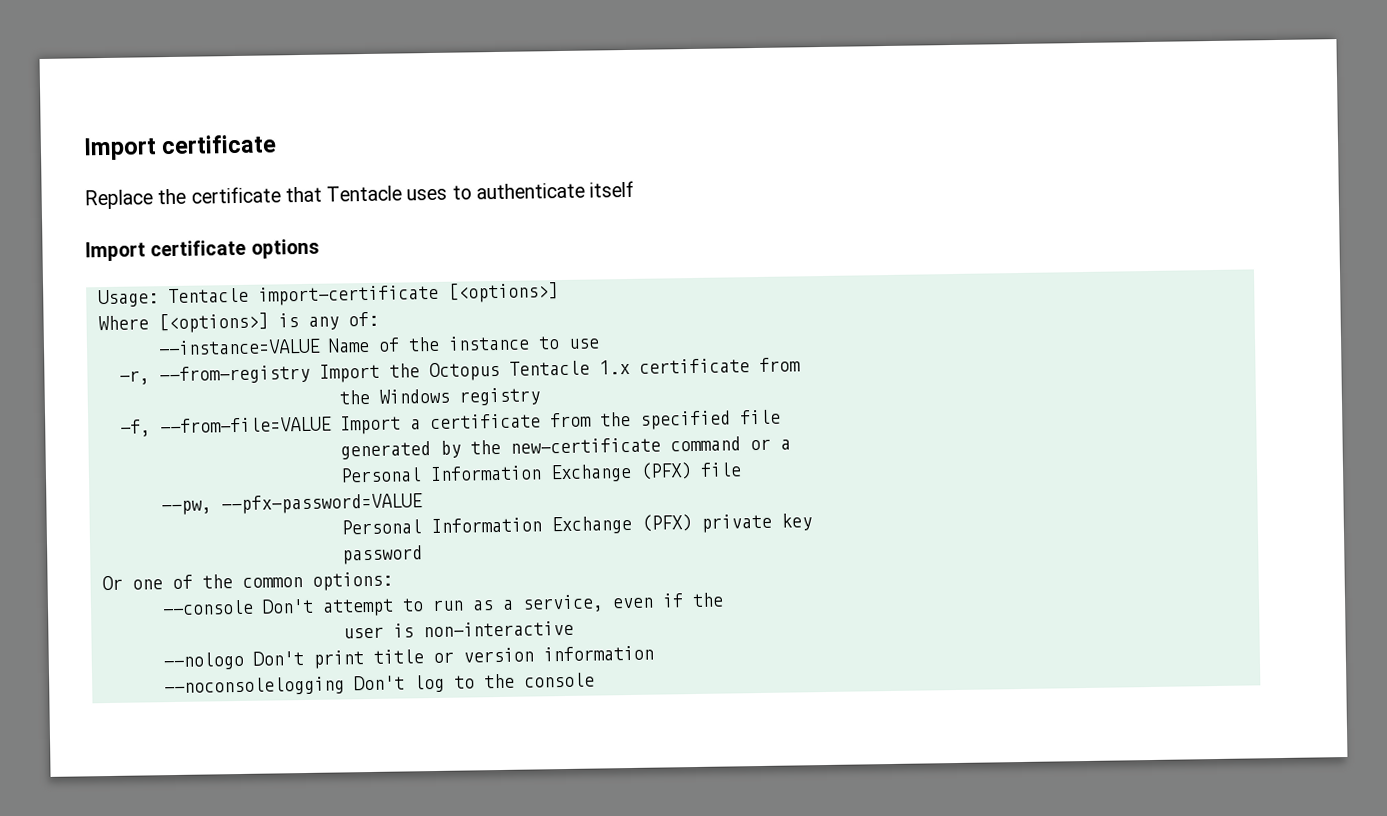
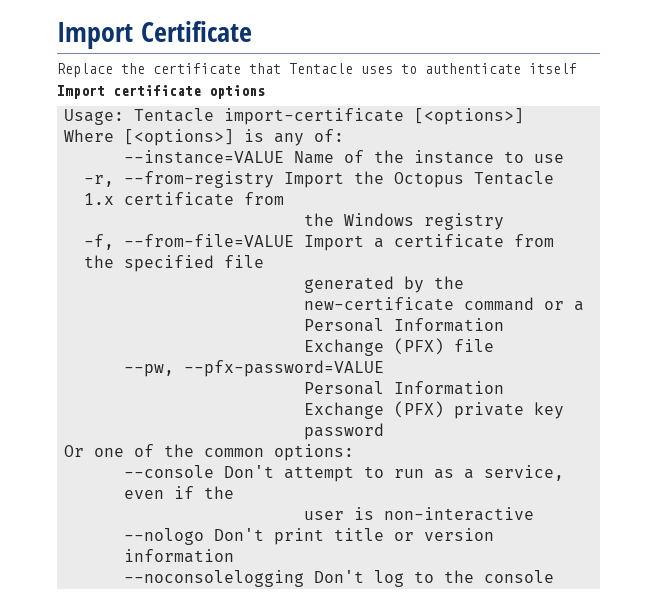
[83,134,278,161] Import certificate -> [57,21,252,49] Import Certificate

